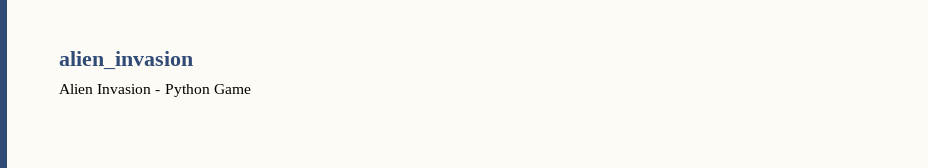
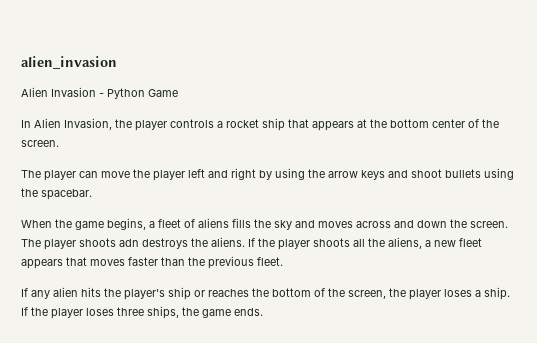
(251, 89) none -> [21,118,499,131] [21,140,59,147] [21,168,514,181] [21,188,92,200] [21,218,508,230] [21,237,482,250] [21,256,283,269] [21,287,510,300] [21,306,263,319] // In Alien Invasion, the player controls a rocket ship that appears at the bottom center of the screen. // The player can move the player left and right by using the arrow keys and shoot bullets using the spacebar. // When the game begins, a fleet of aliens fills the sky and moves across and down the screen. The player shoots adn destroys the aliens. If the player shoots all the aliens, a new fleet appears that moves faster than the previous fleet. // If any alien hits the player's ship or reaches the bottom of the screen, the player loses a ship. If the player loses three ships, the game ends.

